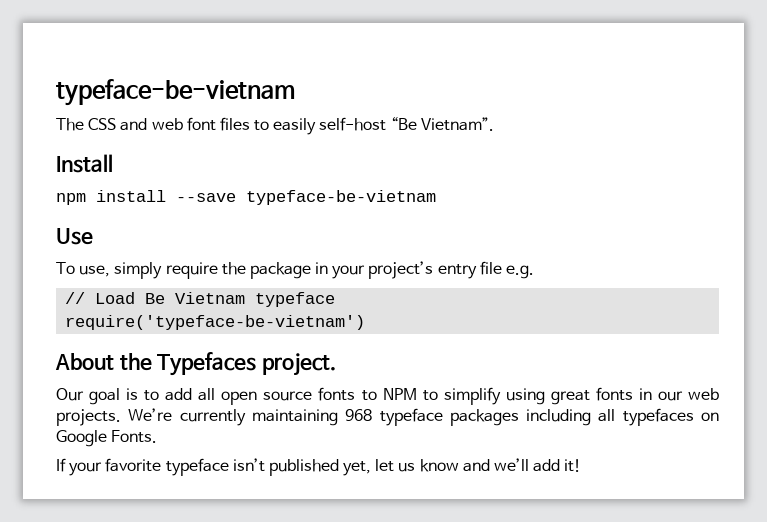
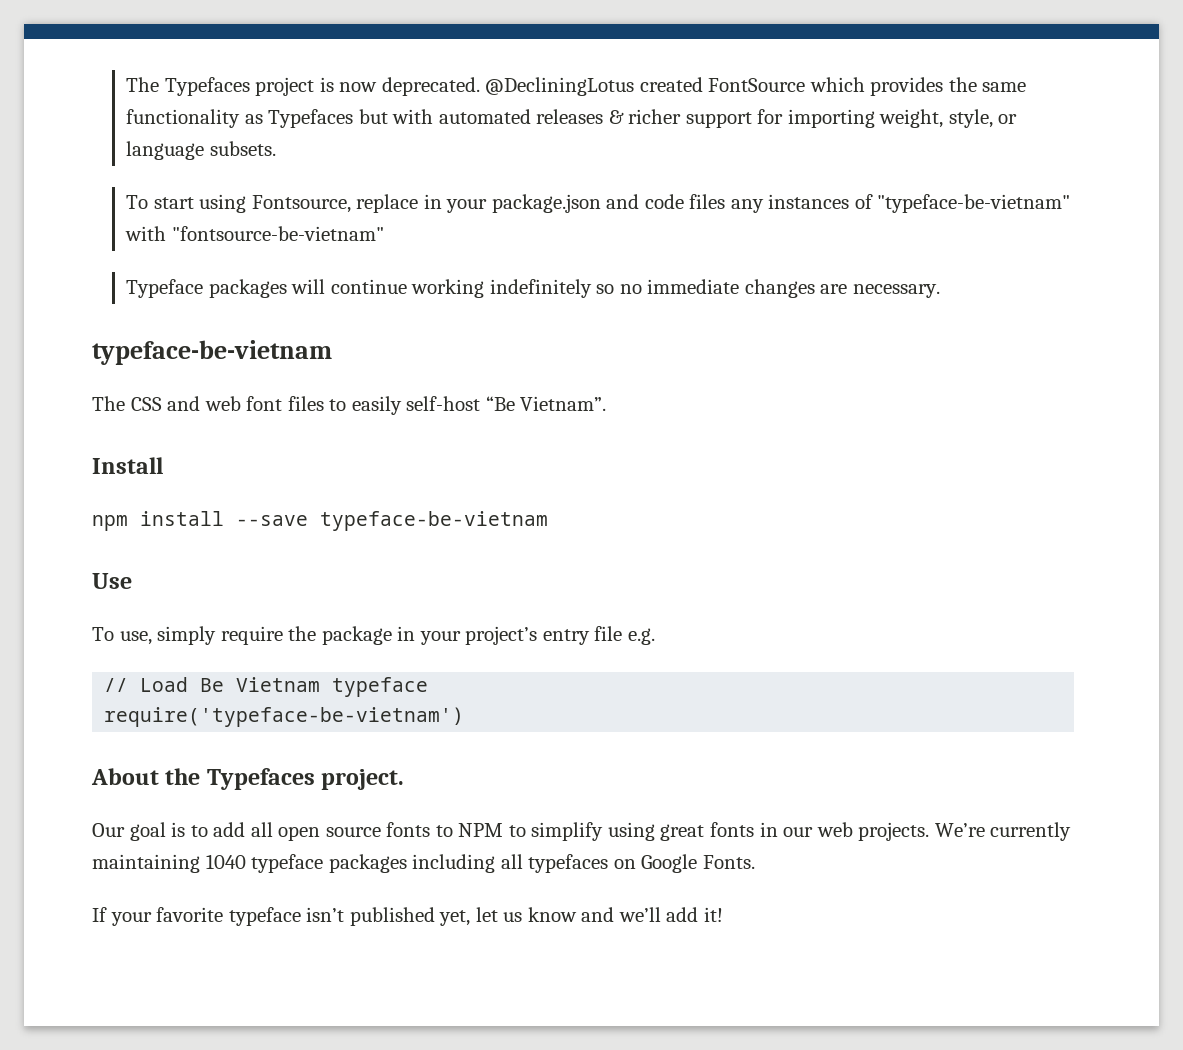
(56, 92) none -> [125,77,1027,96] [125,109,1018,128] [125,141,276,160] [125,194,1071,213] [124,226,384,241] [125,279,940,298] The Typefaces project is now deprecated. @DecliningLotus created FontSource which provides the same functionality as Typefaces but with automated releases & richer support for importing weight, style, or language subsets. // To start using Fontsource, replace in your package.json and code files any instances of "typeface-be-vietnam" with "fontsource-be-vietnam" // Typeface packages will continue working indefinitely so no immediate changes are necessary. //
[345,409,373,421] 968 -> [205,854,246,869] 1040

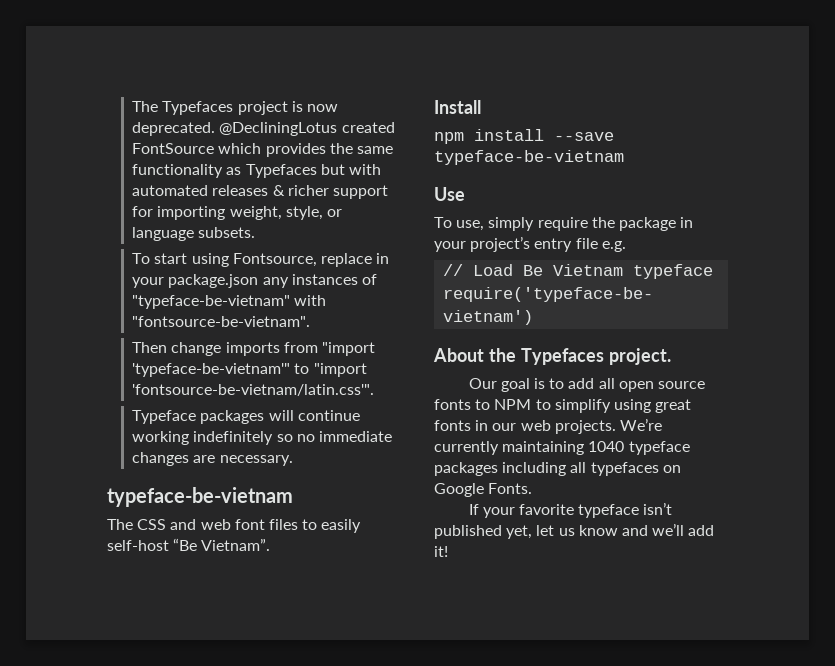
[606,194,726,209] and code files -> (259, 281) none
[171,226,384,241] "fontsource-be-vietnam" -> [132,316,311,327] [132,342,375,356] [132,363,367,377] [132,384,375,396] "fontsource-be-vietnam". // Then change imports from "import 'typeface-be-vietnam'" to "import 'fontsource-be-vietnam/latin.css'".

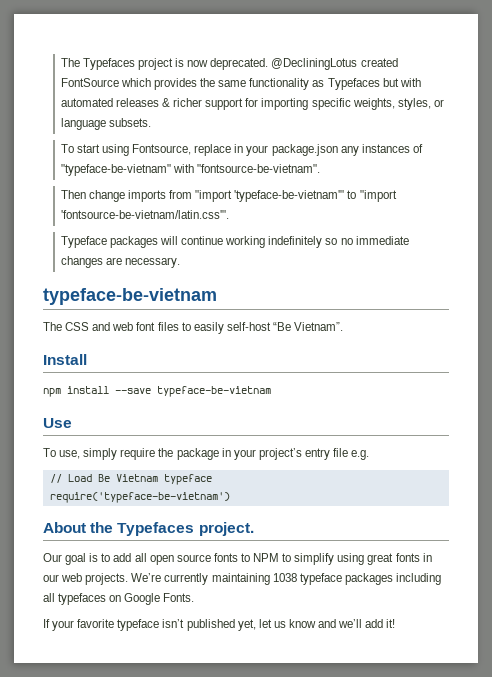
[229,206,323,220] weight, style, -> [311,98,431,110] specific weights, styles,
[588,441,625,452] 1040 -> [272,573,297,582] 1038

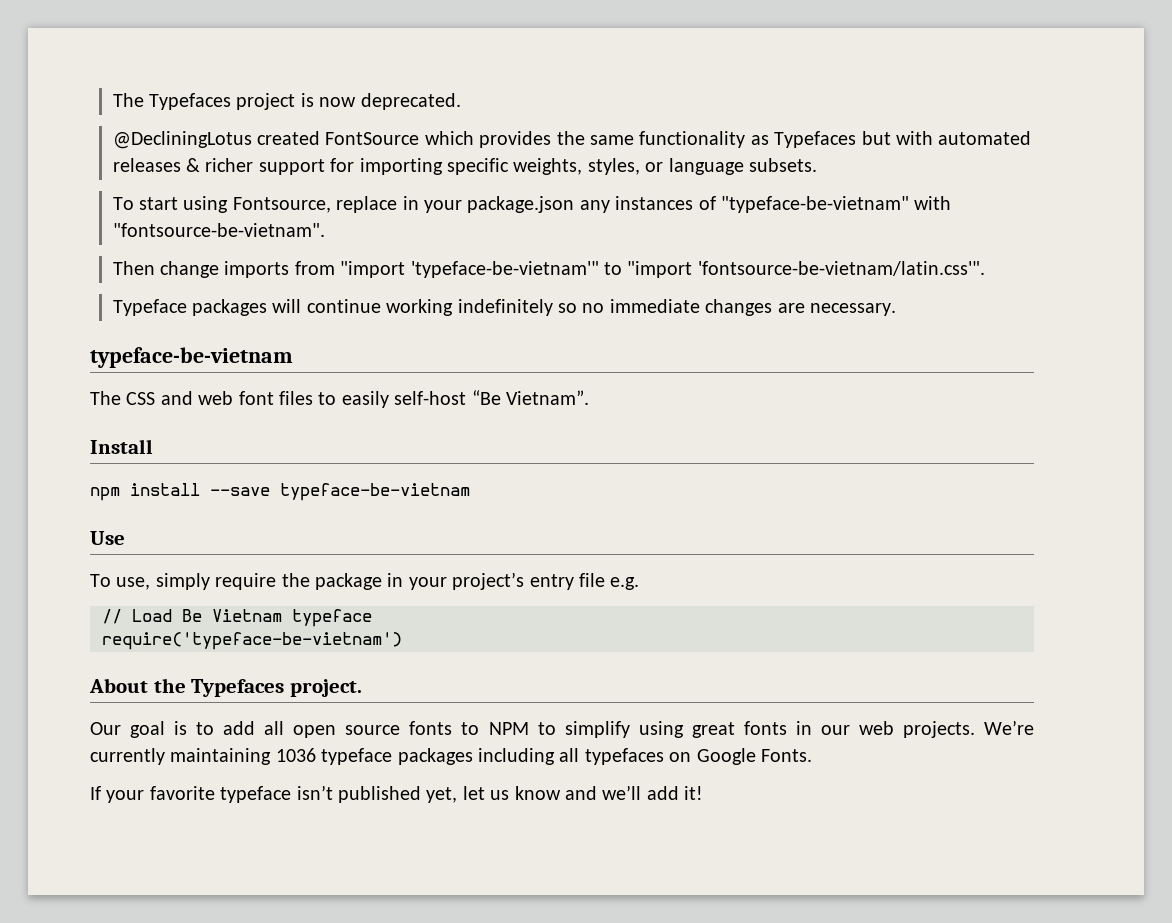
(269, 64) none -> (461, 101) //
[272,573,297,582] 1038 -> [275,748,316,762] 1036

